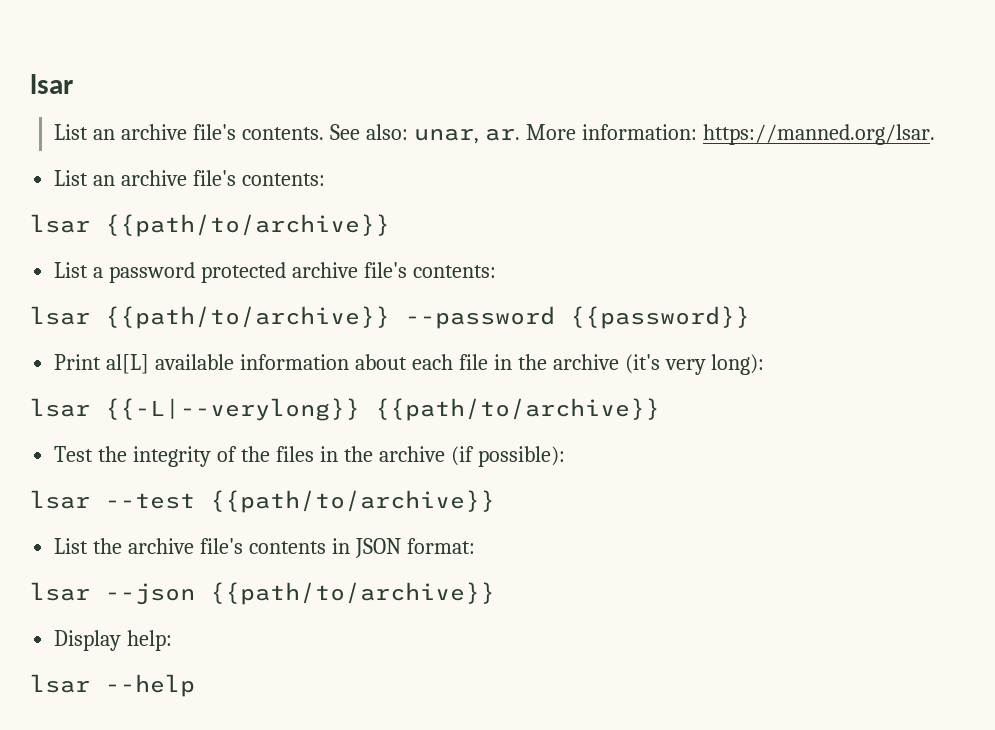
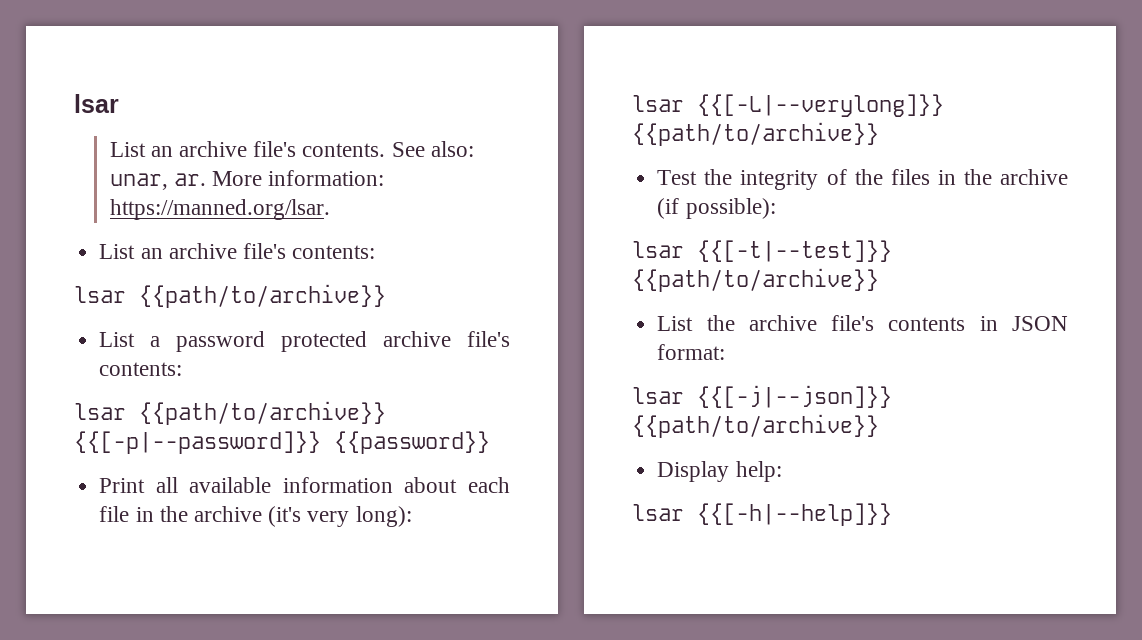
[405,306,555,329] --password -> [74,431,321,454] {{[-p|--password]}}
[106,354,150,374] al[L] -> [155,477,178,493] all
[105,398,360,421] {{-L|--verylong}} -> [697,94,944,117] {{[-L|--verylong]}}
[105,493,195,509] --test -> [697,240,892,262] {{[-t|--test]}}
[105,583,195,605] --json -> [697,385,892,408] {{[-j|--json]}}
[105,674,195,697] --help -> [697,503,892,526] {{[-h|--help]}}

